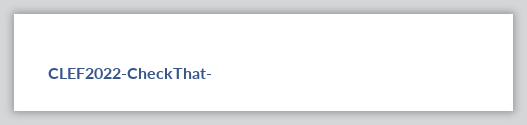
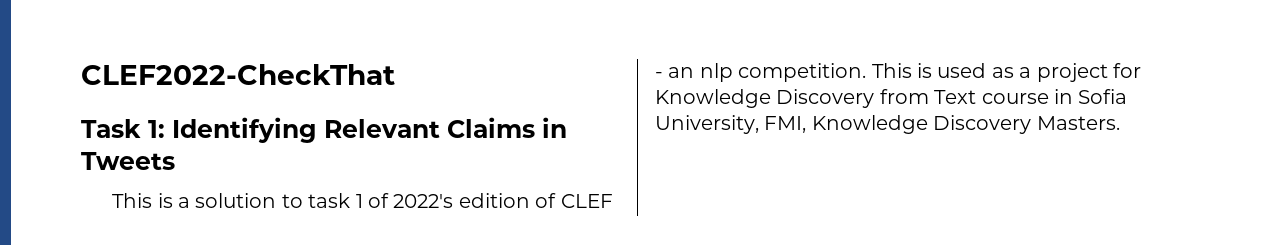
[48,68,212,79] CLEF2022-CheckThat- -> [81,64,395,85] [81,117,567,143] [81,152,175,170] [112,193,613,208] [655,63,1141,82] [655,89,1128,108] [655,115,1120,134] CLEF2022-CheckThat // Task 1: Identifying Relevant Claims in Tweets // This is a solution to task 1 of 2022's edition of CLEF - an nlp competition. This is used as a project for Knowledge Discovery from Text course in Sofia University, FMI, Knowledge Discovery Masters.

